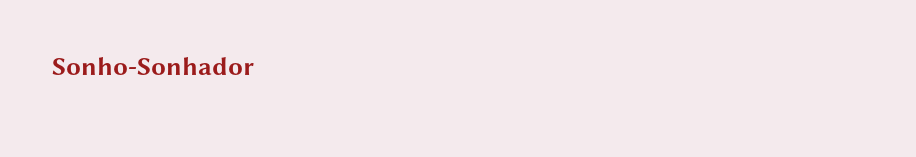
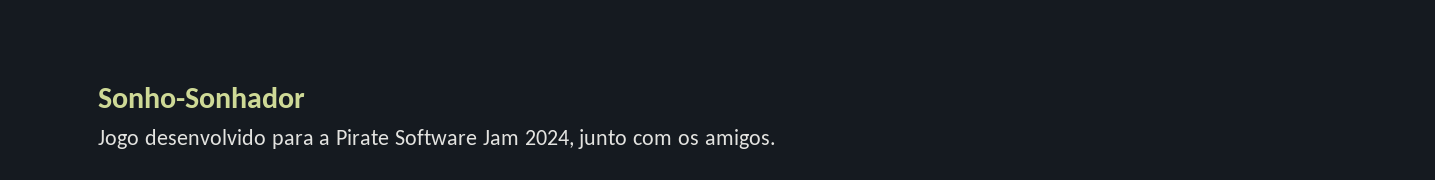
(254, 66) none -> [98,129,776,149] // Jogo desenvolvido para a Pirate Software Jam 2024, junto com os amigos.

